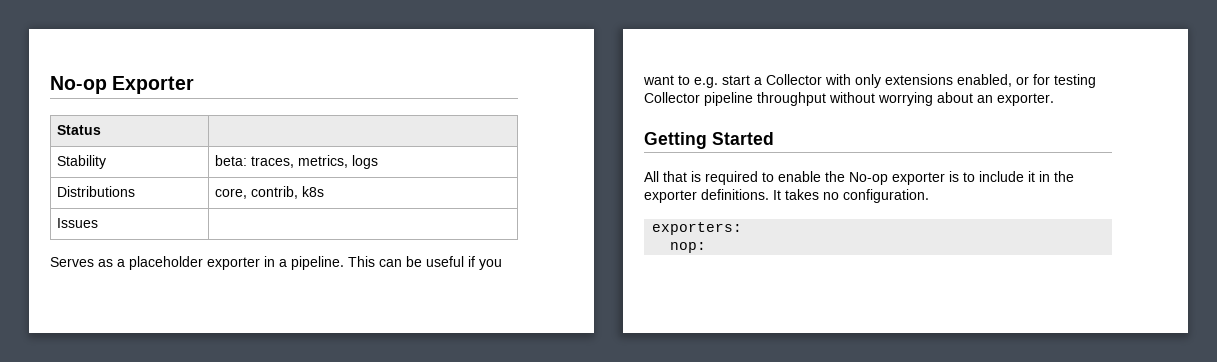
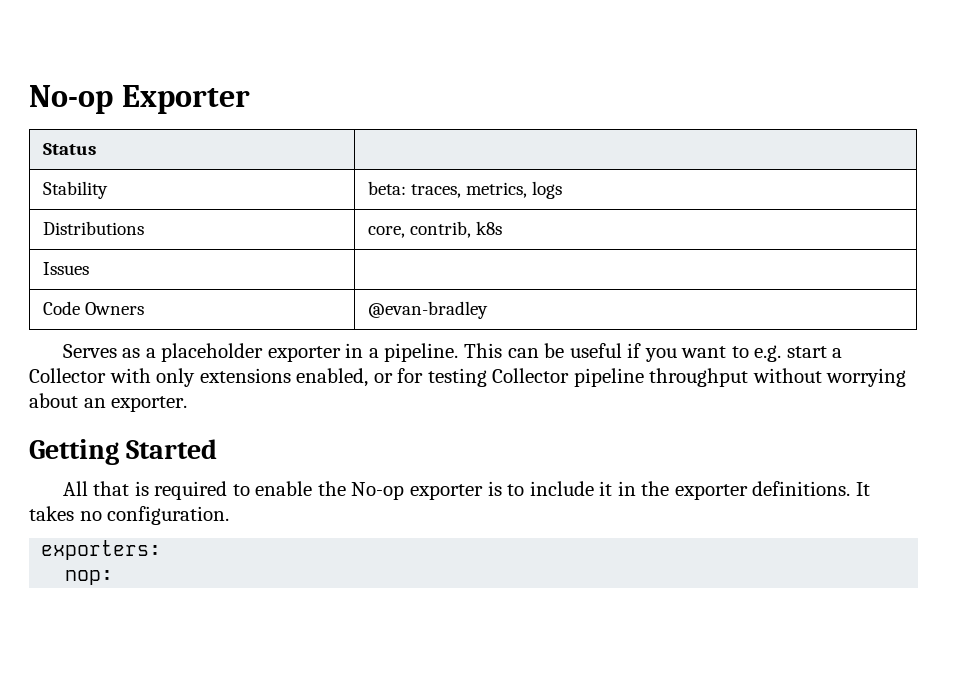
(98, 223) none -> [43,301,145,315] [368,301,489,319] // Code Owners | @evan-bradley

